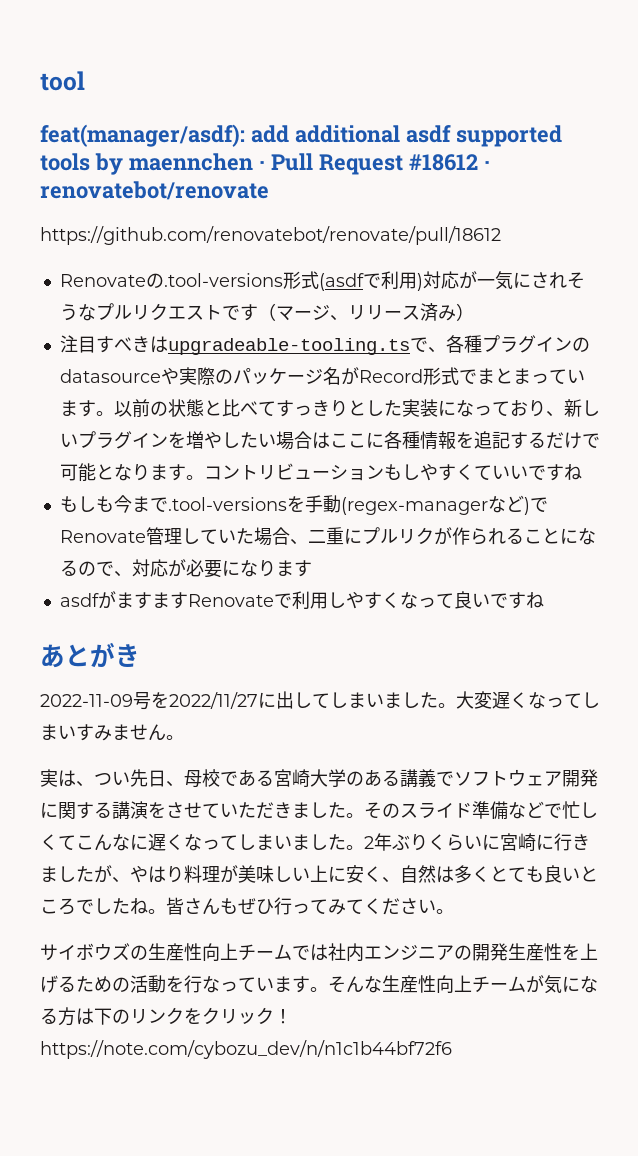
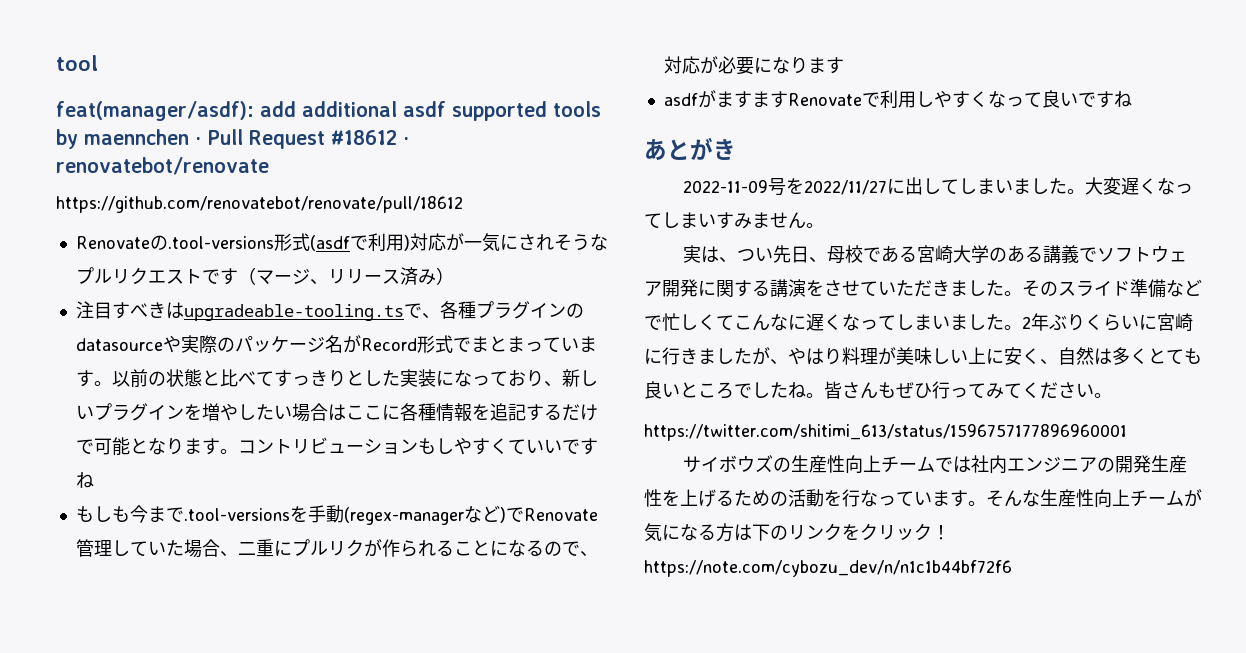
(454, 911) none -> [644,424,1127,441] // https://twitter.com/shitimi_613/status/1596757177896960001

